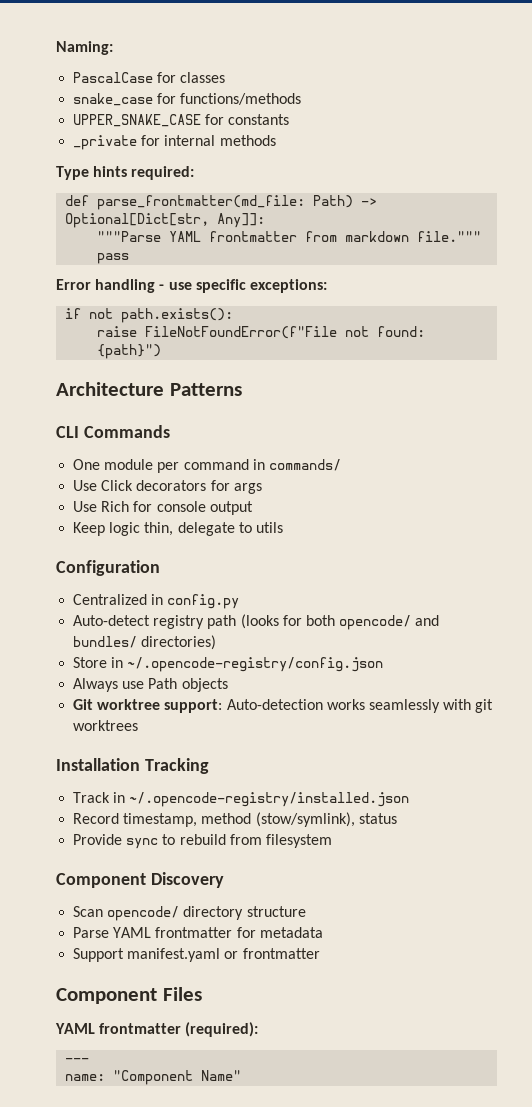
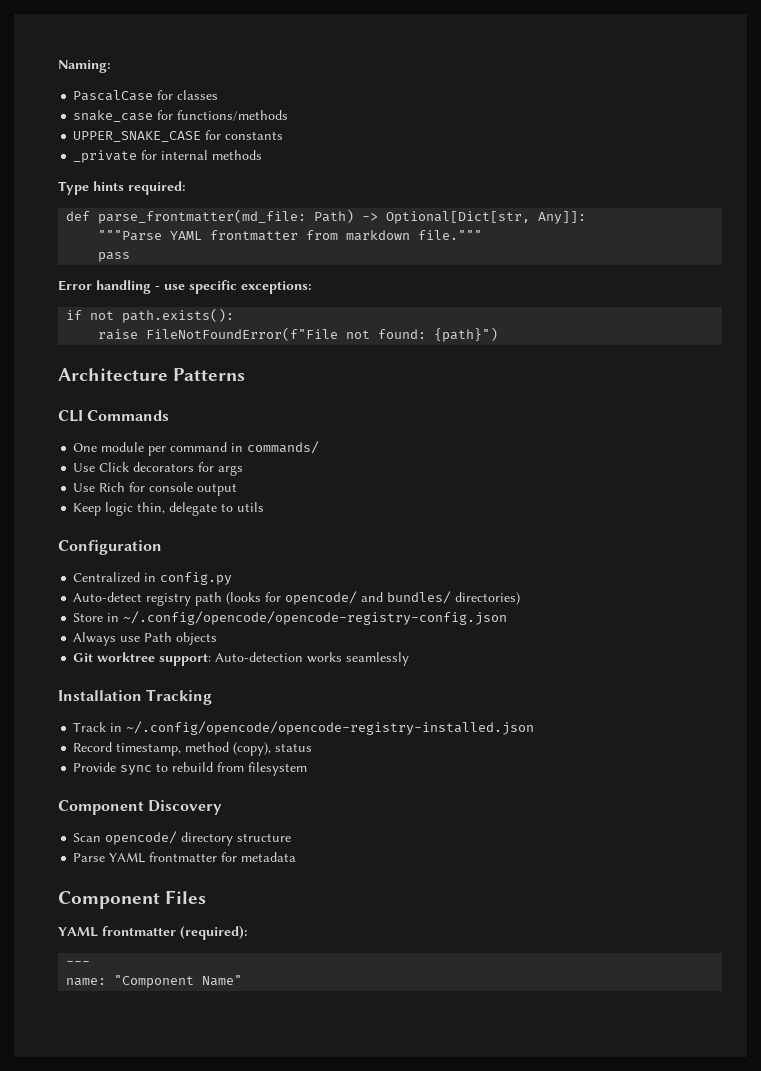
[305,615,335,626] both -> (282, 597) none
[127,657,384,672] ~/.opencode-registry/config.json -> [123,611,508,625] ~/.config/opencode/opencode-registry-config.json
[443,699,494,713] [73,720,139,731] with git worktrees -> (410, 659) none
[129,792,410,807] ~/.opencode-registry/installed.json -> [126,721,535,735] ~/.config/opencode/opencode-registry-installed.json
[255,812,355,827] (stow/symlink), -> [233,742,272,756] (copy),
[73,948,320,962] // Support manifest.yaml or frontmatter -> (297, 857) none

